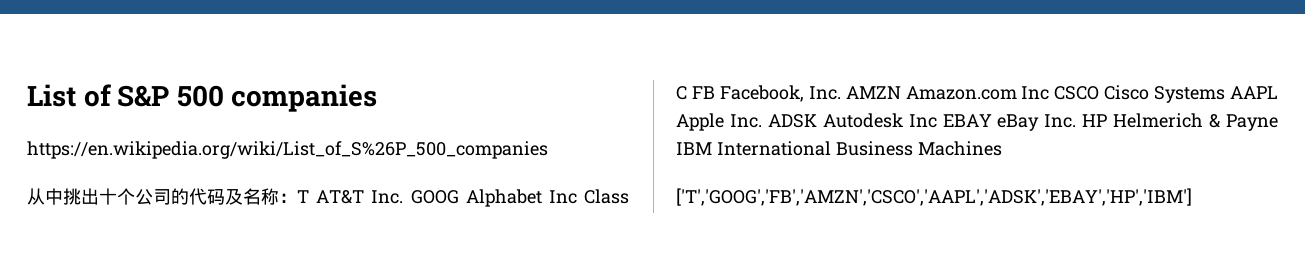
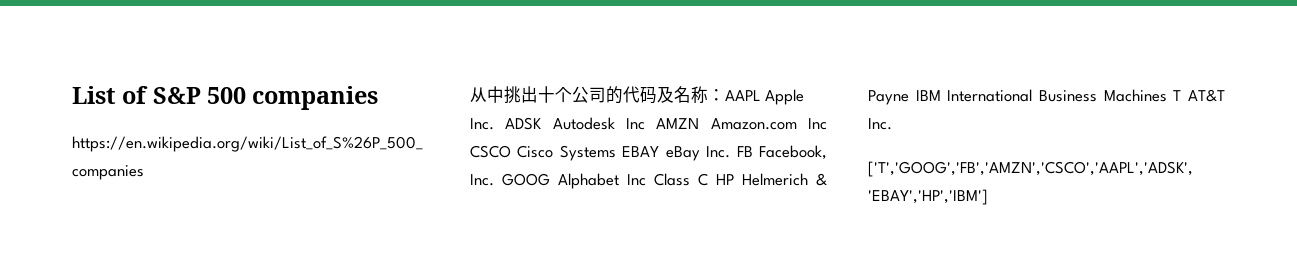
[297,190,365,204] T AT&T -> [725,89,805,105] [470,117,827,130] [470,145,827,161] AAPL Apple Inc. ADSK Autodesk Inc AMZN Amazon.com Inc CSCO Cisco Systems EBAY eBay Inc. FB Facebook,
[691,85,1278,103] [676,113,1077,131] FB Facebook, Inc. AMZN Amazon.com Inc CSCO Cisco Systems AAPL Apple Inc. ADSK Autodesk Inc EBAY eBay Inc. -> (708, 179) none
(1002, 148) none -> [1173,89,1225,102] [868,118,892,130] T AT&T Inc.

